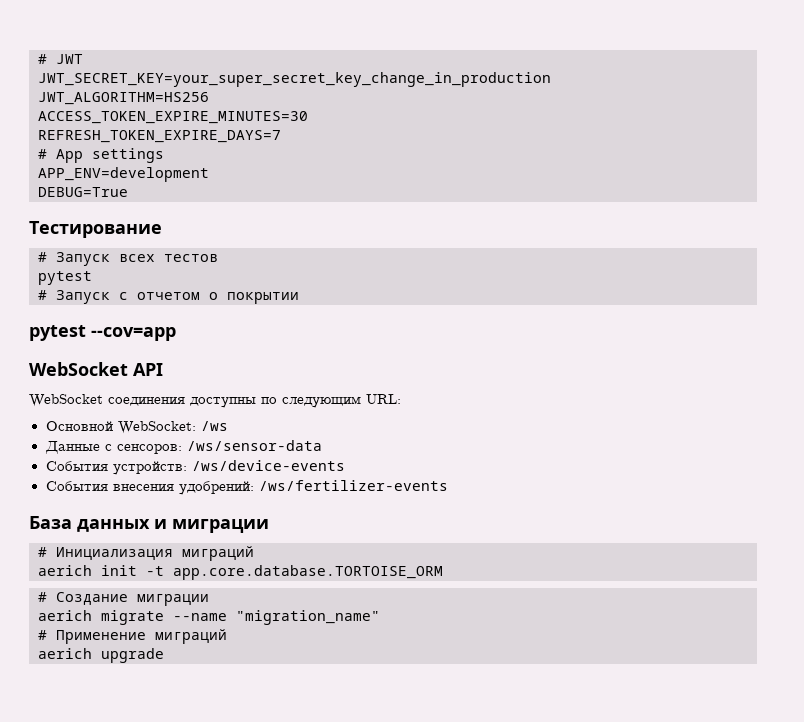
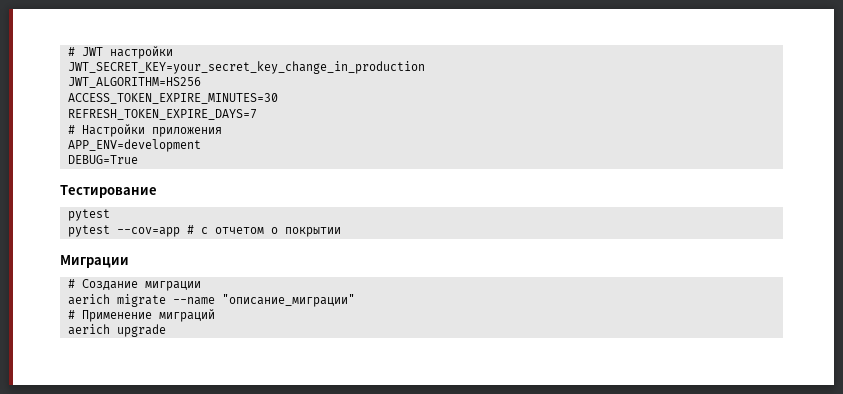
[38,72,551,87] // JWT_SECRET_KEY=your_super_secret_key_change_in_production -> [109,46,173,59] [67,61,425,74] настройки // JWT_SECRET_KEY=your_secret_key_change_in_production
[56,148,164,163] App settings -> [81,124,222,137] Настройки приложения
[38,252,218,266] [38,271,92,285] [38,290,110,304] # Запуск всех тестов // pytest // # Запуск -> [67,209,110,221] [67,225,194,237] pytest // pytest --cov=app #
[29,325,176,341] [29,362,163,376] [29,394,401,408] [45,421,228,434] [44,440,322,454] [45,460,345,475] [45,480,448,495] [29,516,269,533] [38,546,254,561] [38,565,443,580] pytest --cov=app // WebSocket API // WebSocket соединения доступны по следующим URL: // Основной WebSocket: /ws // Данные с сенсоров: /ws/sensor-data // События устройств: /ws/device-events // События внесения удобрений: /ws/fertilizer-events // База данных и миграции // # Инициализация миграций // aerich init -t app.core.database.TORTOISE_ORM -> [60,255,129,268] Миграции
[236,610,380,625] "migration_name" -> [221,294,355,307] "описание_миграции"

